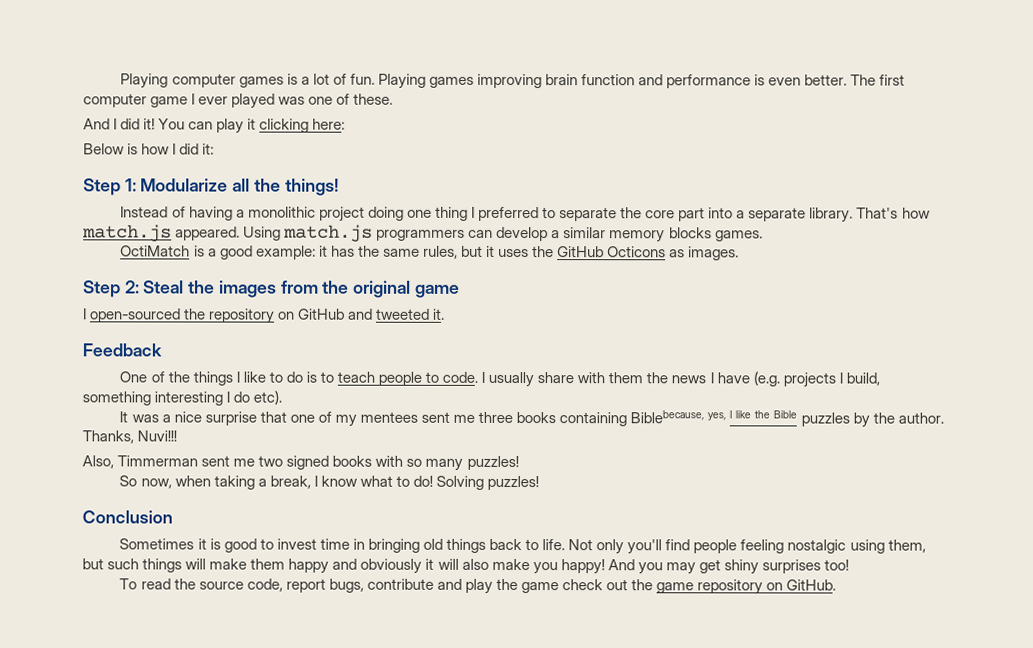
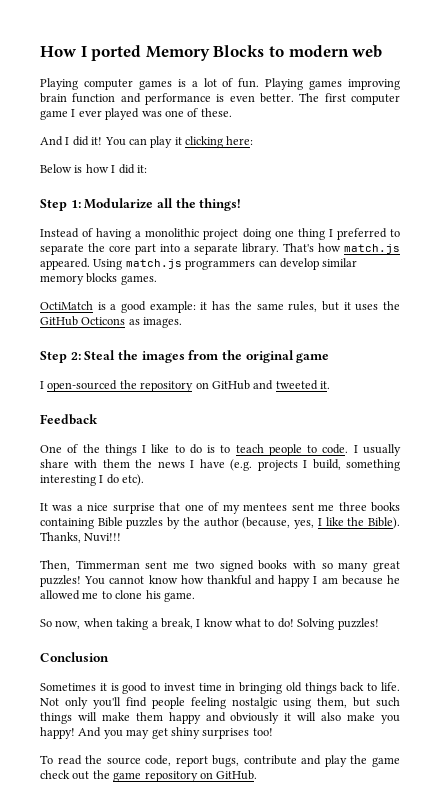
(120, 81) none -> [40,45,383,61] How I ported Memory Blocks to modern web //
[551,230,561,239] a -> (319, 264) none
[630,410,944,428] Biblebecause, yes, I like the Bible puzzles by the author. -> [97,517,401,529] Bible puzzles by the author (because, yes, I like the Bible).
[82,455,114,469] Also, -> [40,560,70,571] Then,
[466,455,519,471] puzzles! -> [372,561,400,572] [40,575,401,587] [40,590,195,602] great puzzles! You cannot know how thankful and happy I am because he allowed me to clone his game.

